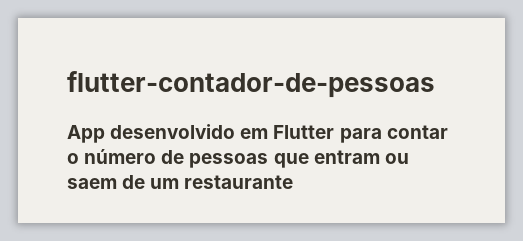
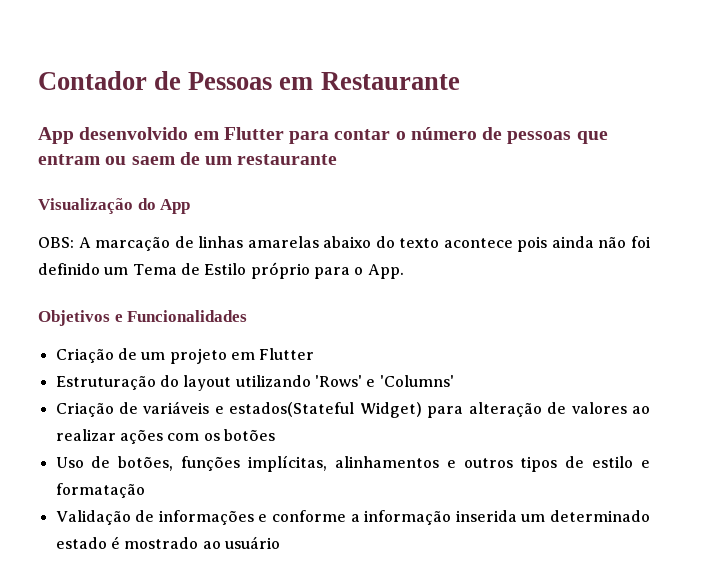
[67,71,435,98] flutter-contador-de-pessoas -> [38,71,460,90] Contador de Pessoas em Restaurante
(294, 182) none -> [38,198,191,214] [38,236,652,252] [38,262,404,279] [38,310,248,326] [55,348,315,364] [55,375,454,391] [55,401,651,418] [55,429,275,444] [55,455,651,472] [55,483,145,498] [55,510,651,525] [55,536,280,549] // Visualização do App // OBS: A marcação de linhas amarelas abaixo do texto acontece pois ainda não foi definido um Tema de Estilo próprio para o App. // Objetivos e Funcionalidades // Criação de um projeto em Flutter // Estruturação do layout utilizando 'Rows' e 'Columns' // Criação de variáveis e estados(Stateful Widget) para alteração de valores ao realizar ações com os botões // Uso de botões, funções implícitas, alinhamentos e outros tipos de estilo e formatação // Validação de informações e conforme a informação inserida um determinado estado é mostrado ao usuário

